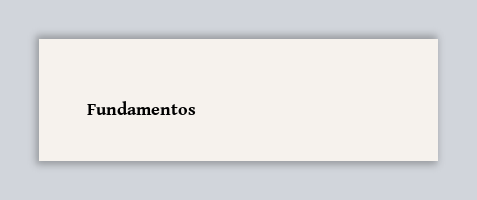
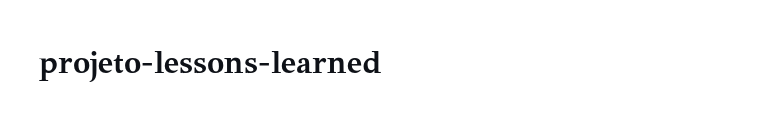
[87,101,196,115] Fundamentos -> [39,51,382,82] projeto-lessons-learned

